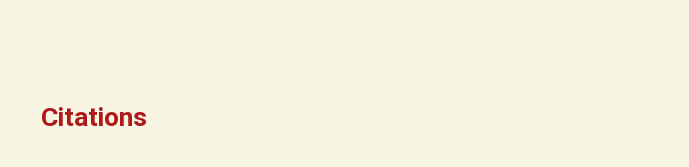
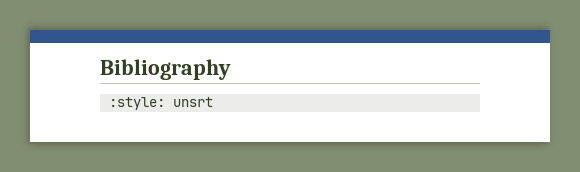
[41,107,147,126] Citations -> [100,59,231,80] [109,97,213,110] Bibliography // :style: unsrt

